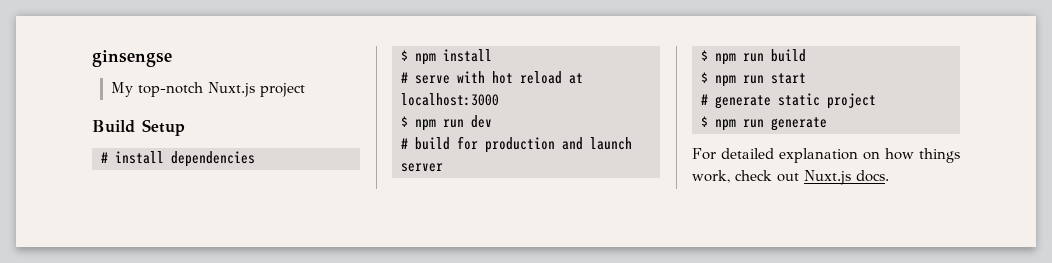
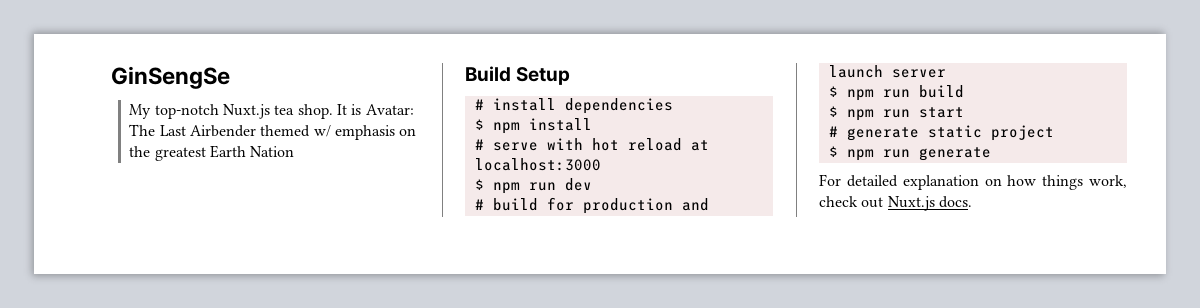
[92,50,172,67] ginsengse -> [111,66,230,89] GinSengSe
[259,83,305,97] project -> [274,104,414,119] [129,124,417,140] [129,145,295,161] tea shop. It is Avatar: The Last Airbender themed w/ emphasis on the greatest Earth Nation

